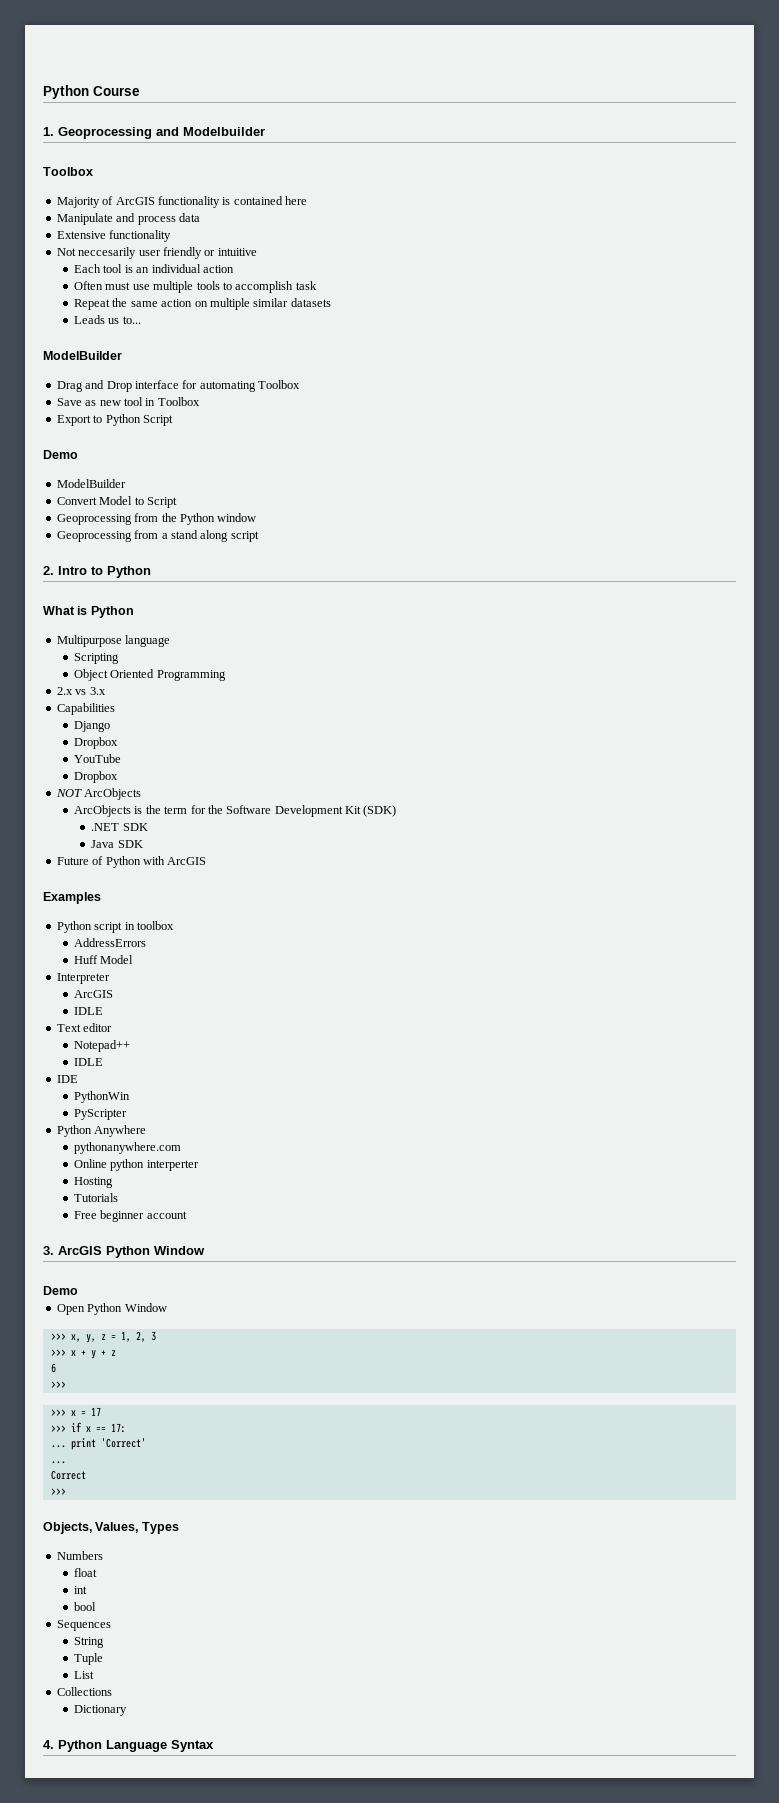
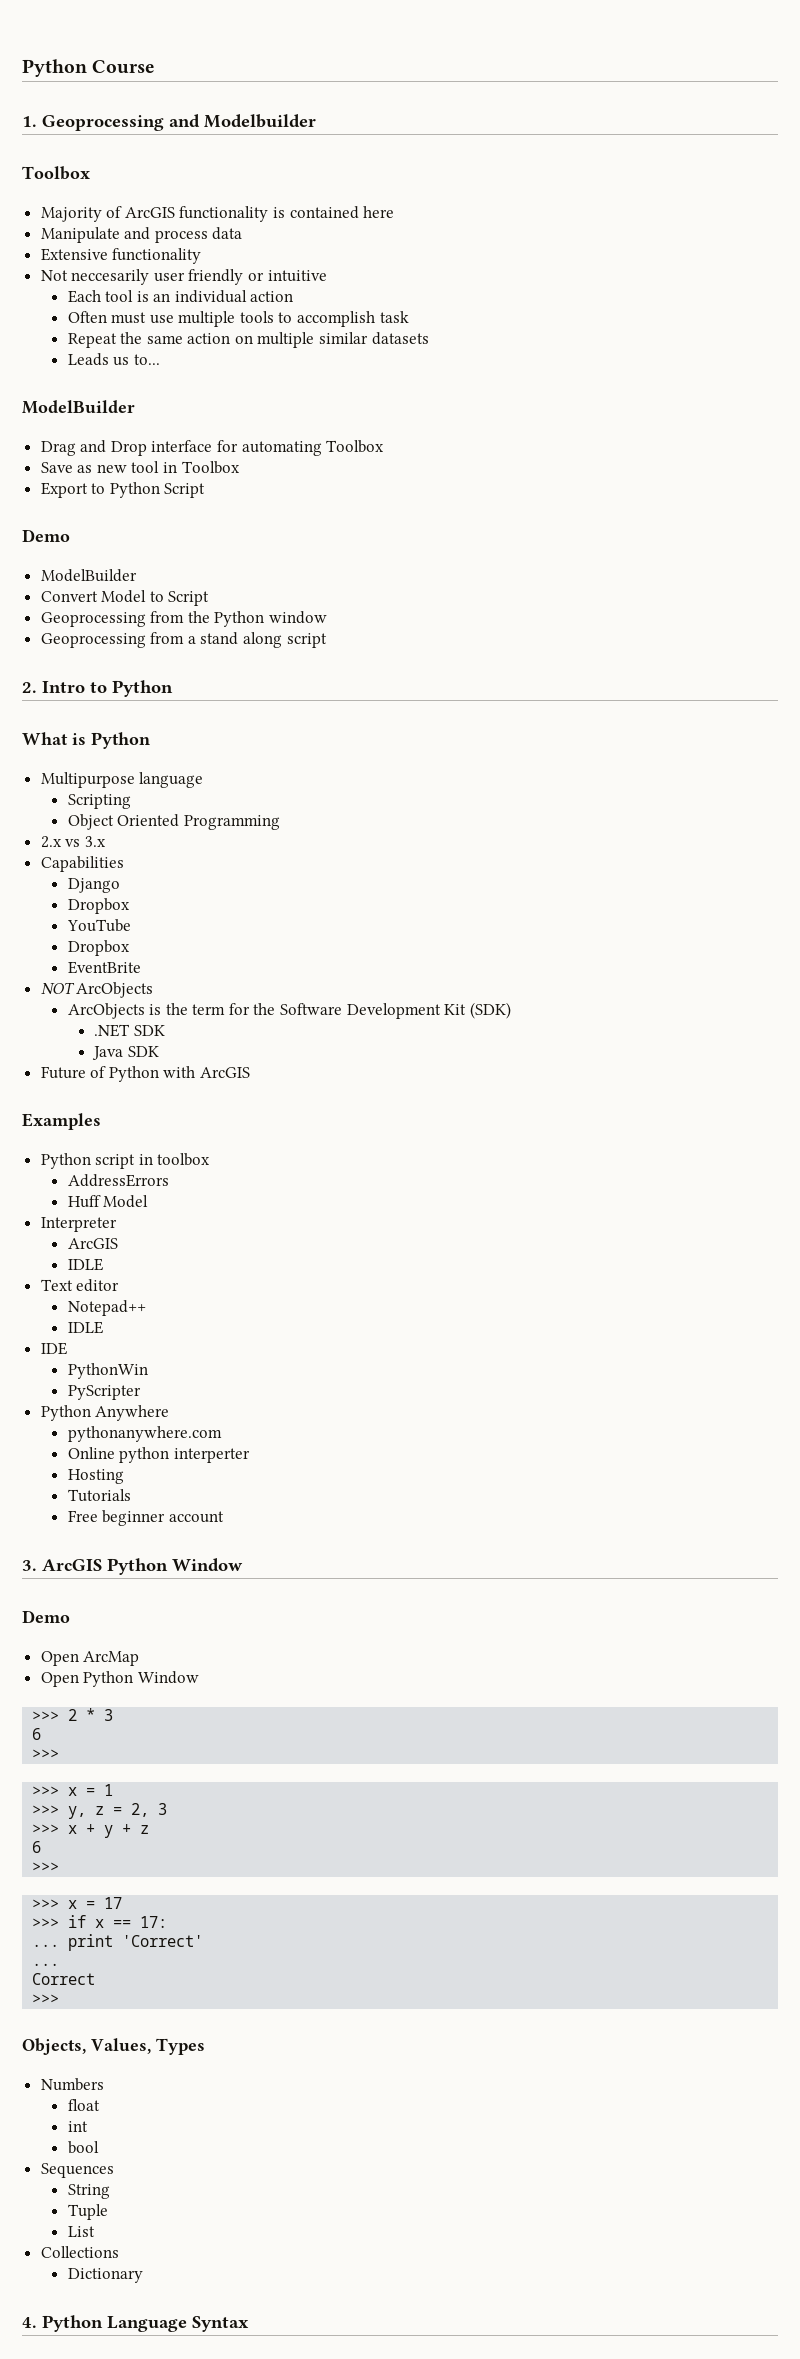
(119, 777) none -> [67,961,141,974] // EventBrite
(78, 1290) none -> [40,1651,140,1666] // Open ArcMap
[70,1334,81,1342] x, -> [68,1708,114,1721] [32,1728,42,1740] [32,1749,60,1759] [32,1784,114,1796] [32,1805,60,1815] 2 * 3 // 6 // >>> // >>> x = 1 // >>>
[120,1331,131,1342] 1, -> (123, 1811) none

